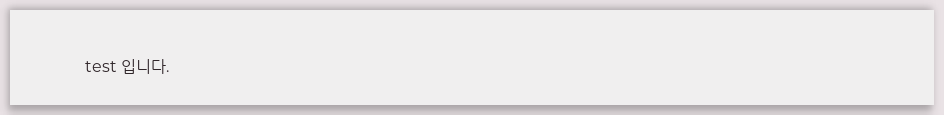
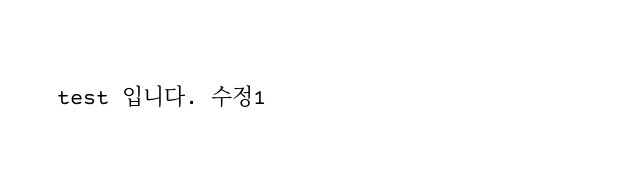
(170, 66) none -> [211,85,266,108] 수정1

